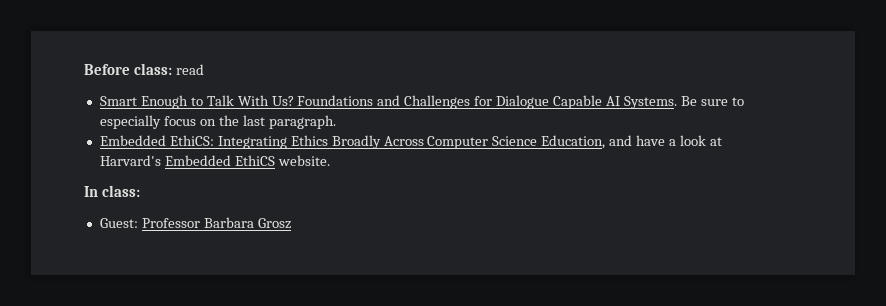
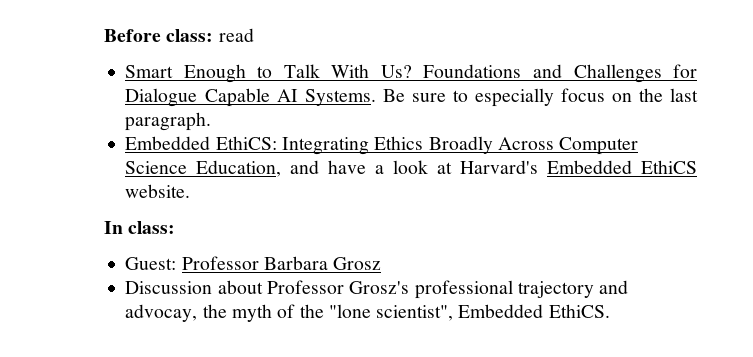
(291, 223) none -> [125,280,629,299] [125,304,610,322] // Discussion about Professor Grosz's professional trajectory and advocay, the myth of the "lone scientist", Embedded EthiCS.

